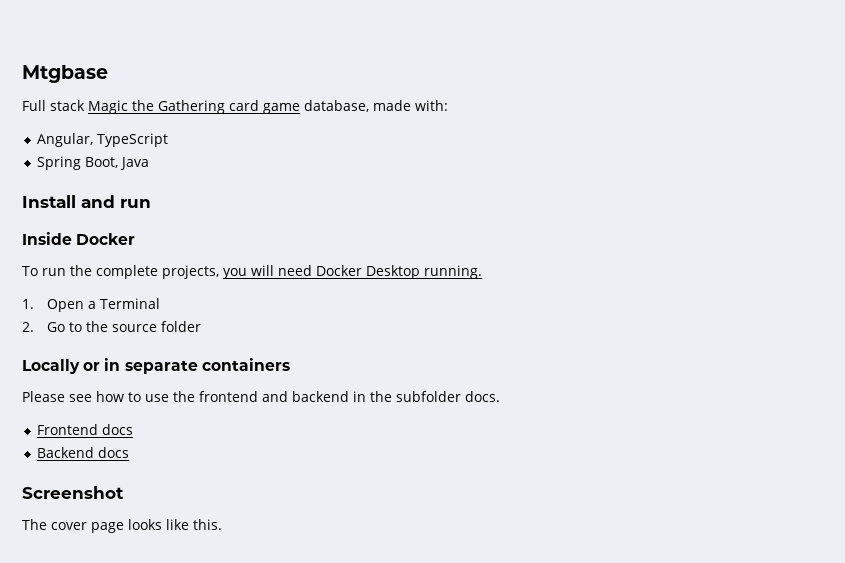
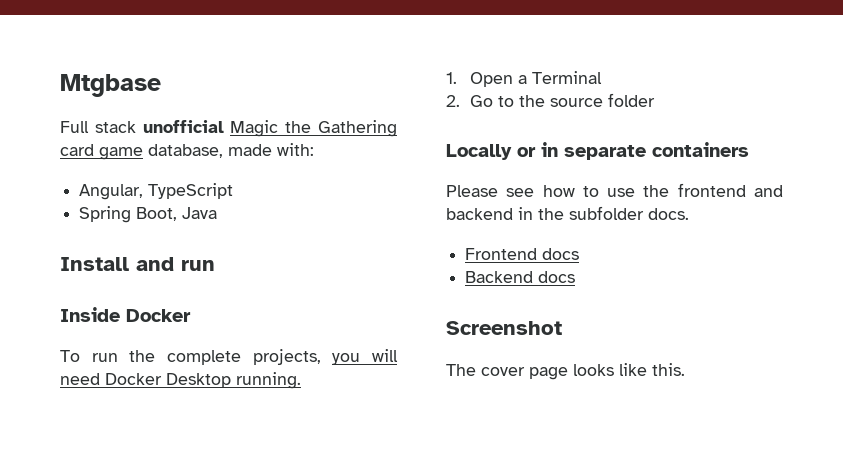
(85, 105) none -> [142,120,224,133] unofficial

